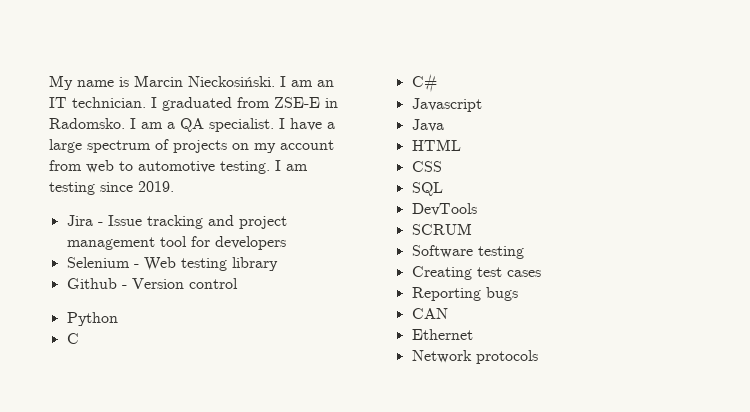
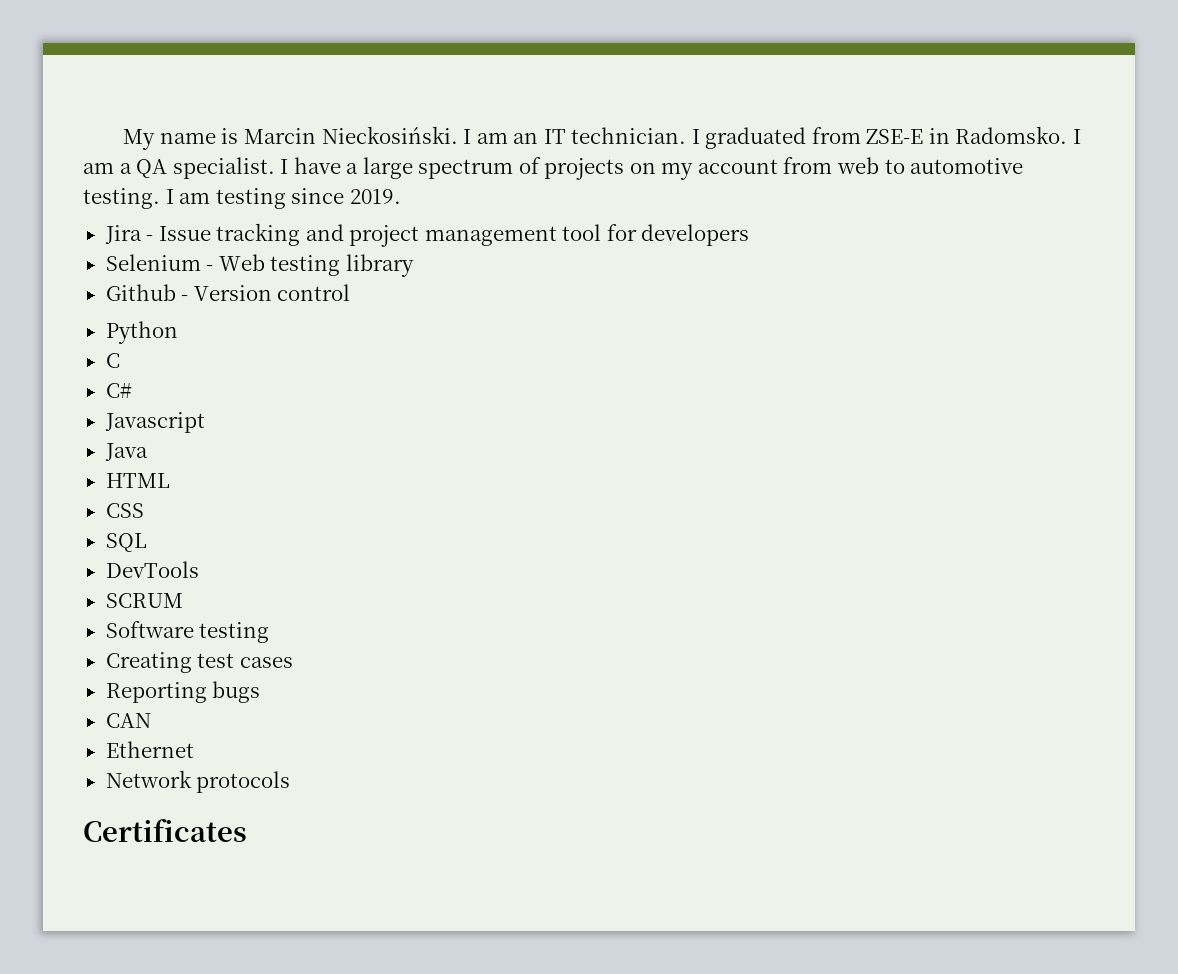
(538, 357) none -> [83,819,247,842] // Certificates

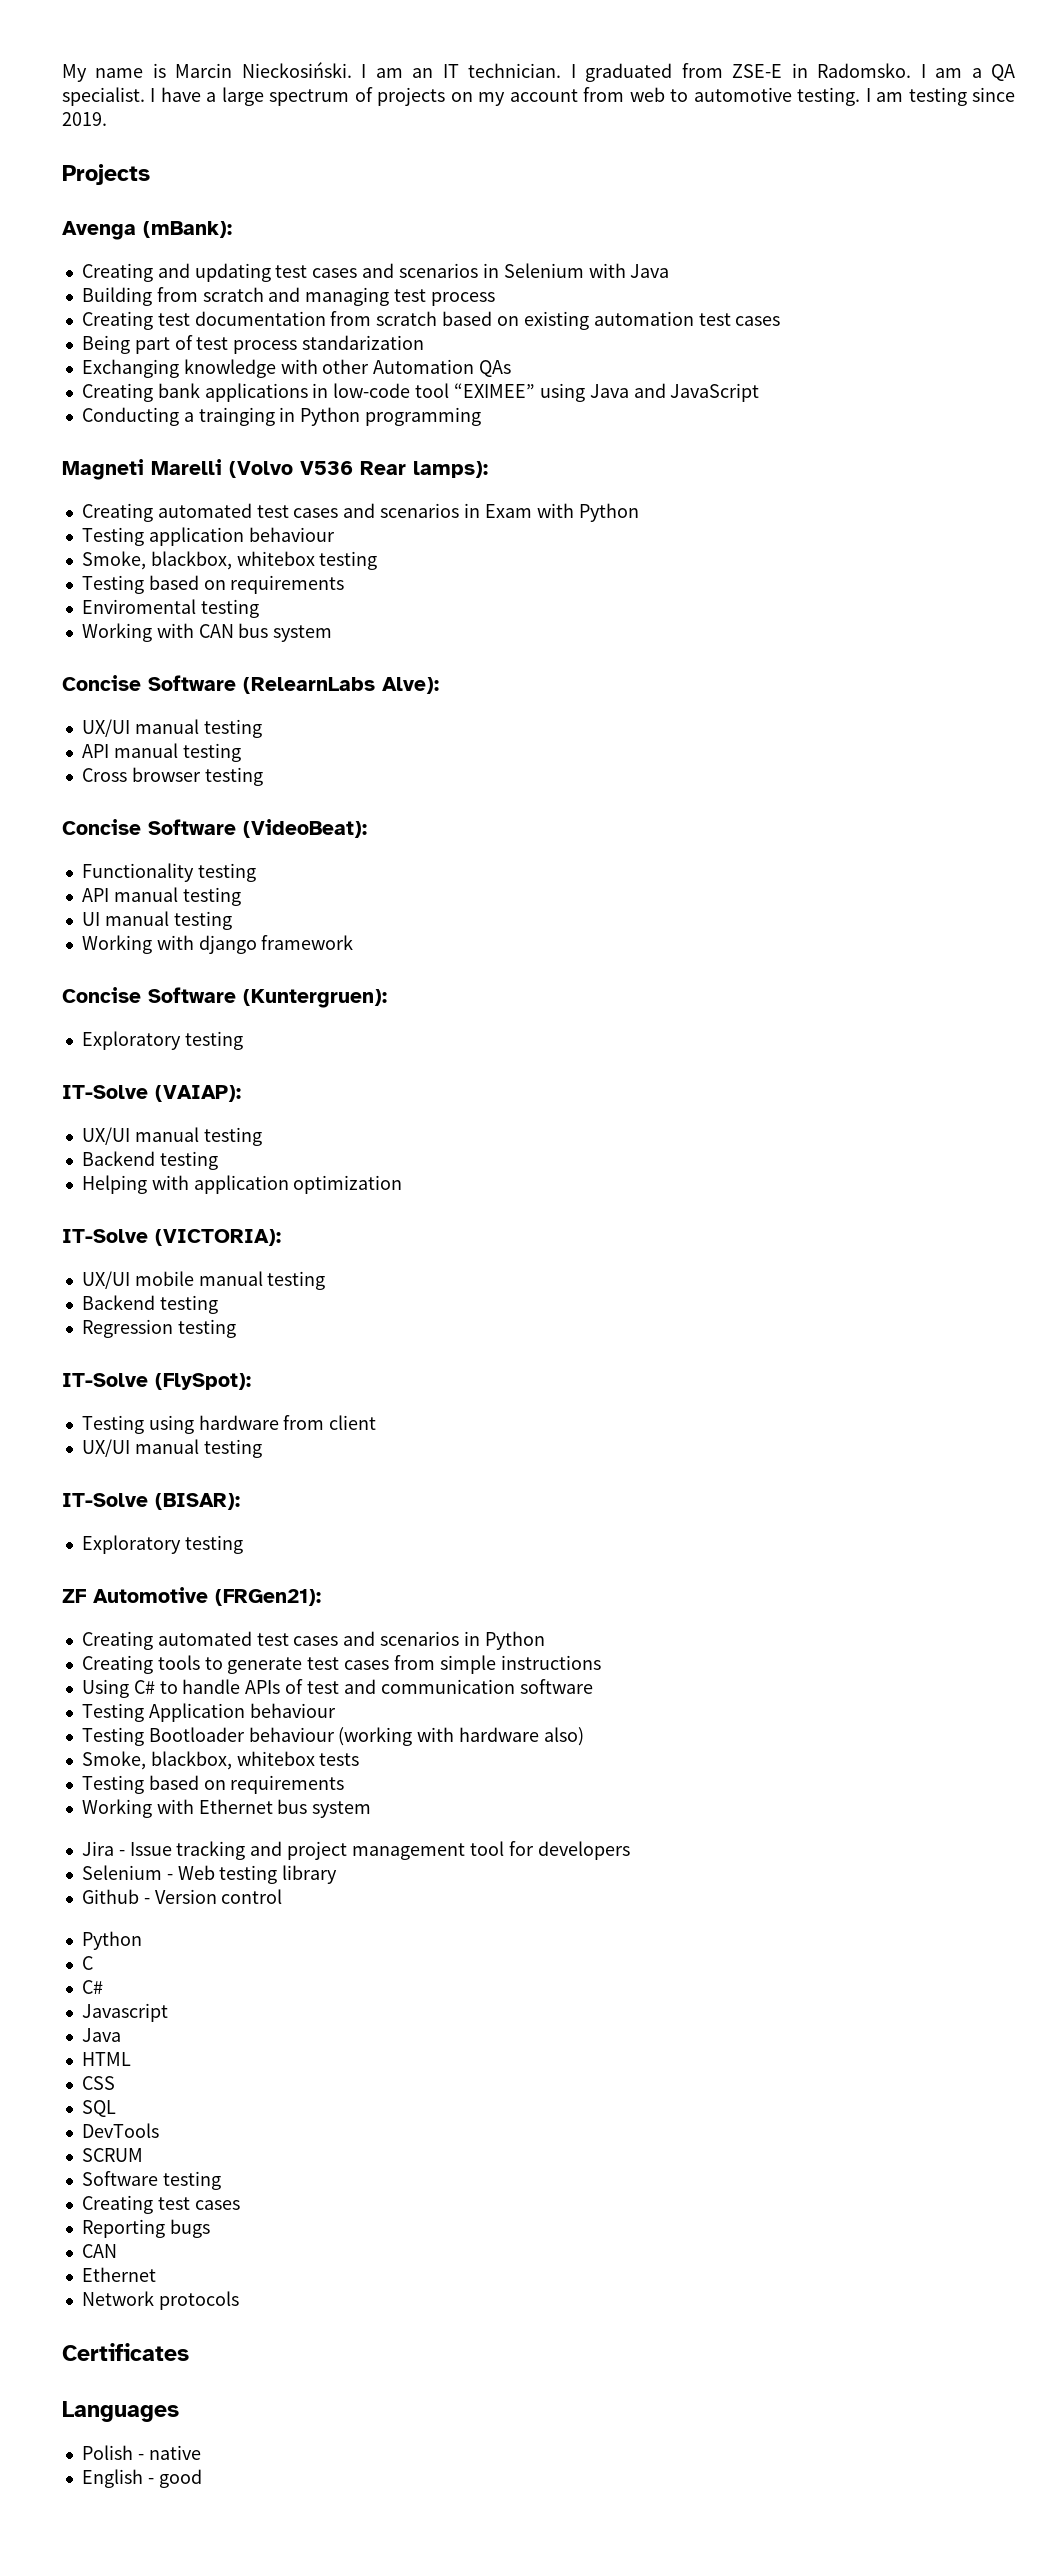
(401, 196) none -> [62,164,150,185] [62,221,232,240] [81,263,670,282] [81,287,495,306] [81,311,781,330] [81,335,425,354] [81,359,512,378] [81,383,760,402] [81,407,482,426] [62,459,488,480] [81,503,639,522] [81,527,335,546] [81,551,378,570] [81,575,345,594] [81,599,259,618] [81,623,333,642] [62,675,439,694] [81,719,262,738] [81,743,241,762] [81,767,263,786] [62,819,367,838] [81,863,256,882] [81,887,241,906] [81,911,232,930] [81,935,354,954] [62,987,387,1008] [81,1031,243,1050] [62,1085,241,1102] [81,1127,262,1146] [81,1151,218,1170] [81,1175,403,1194] [62,1229,281,1246] [81,1271,326,1290] [81,1295,218,1314] [81,1319,236,1338] [62,1373,251,1390] [81,1415,377,1434] [81,1439,262,1458] [62,1493,240,1510] [81,1535,243,1554] [62,1587,321,1606] [81,1631,545,1650] [81,1655,601,1674] [81,1679,593,1698] [81,1703,336,1722] [81,1727,584,1746] [81,1751,360,1770] [81,1775,345,1794] [81,1799,372,1818] // Projects // Avenga (mBank): // Creating and updating test cases and scenarios in Selenium with Java // Building from scratch and managing test process // Creating test documentation from scratch based on existing automation test cases // Being part of test process standarization // Exchanging knowledge with other Automation QAs // Creating bank applications in low-code tool “EXIMEE” using Java and JavaScript // Conducting a trainging in Python programming // Magneti Marelli (Volvo V536 Rear lamps): // Creating automated test cases and scenarios in Exam with Python // Testing application behaviour // Smoke, blackbox, whitebox testing // Testing based on requirements // Enviromental testing // Working with CAN bus system // Concise Software (RelearnLabs Alve): // UX/UI manual testing // API manual testing // Cross browser testing // Concise Software (VideoBeat): // Functionality testing // API manual testing // UI manual testing // Working with django framework // Concise Software (Kuntergruen): // Exploratory testing // IT-Solve (VAIAP): // UX/UI manual testing // Backend testing // Helping with application optimization // IT-Solve (VICTORIA): // UX/UI mobile manual testing // Backend testing // Regression testing // IT-Solve (FlySpot): // Testing using hardware from client // UX/UI manual testing // IT-Solve (BISAR): // Exploratory testing // ZF Automotive (FRGen21): // Creating automated test cases and scenarios in Python // Creating tools to generate test cases from simple instructions // Using C# to handle APIs of test and communication software // Testing Application behaviour // Testing Bootloader behaviour (working with hardware also) // Smoke, blackbox, whitebox tests // Testing based on requirements // Working with Ethernet bus system
(247, 830) none -> [62,2401,179,2422] [81,2445,201,2460] [81,2469,202,2488] // Languages // Polish - native // English - good

